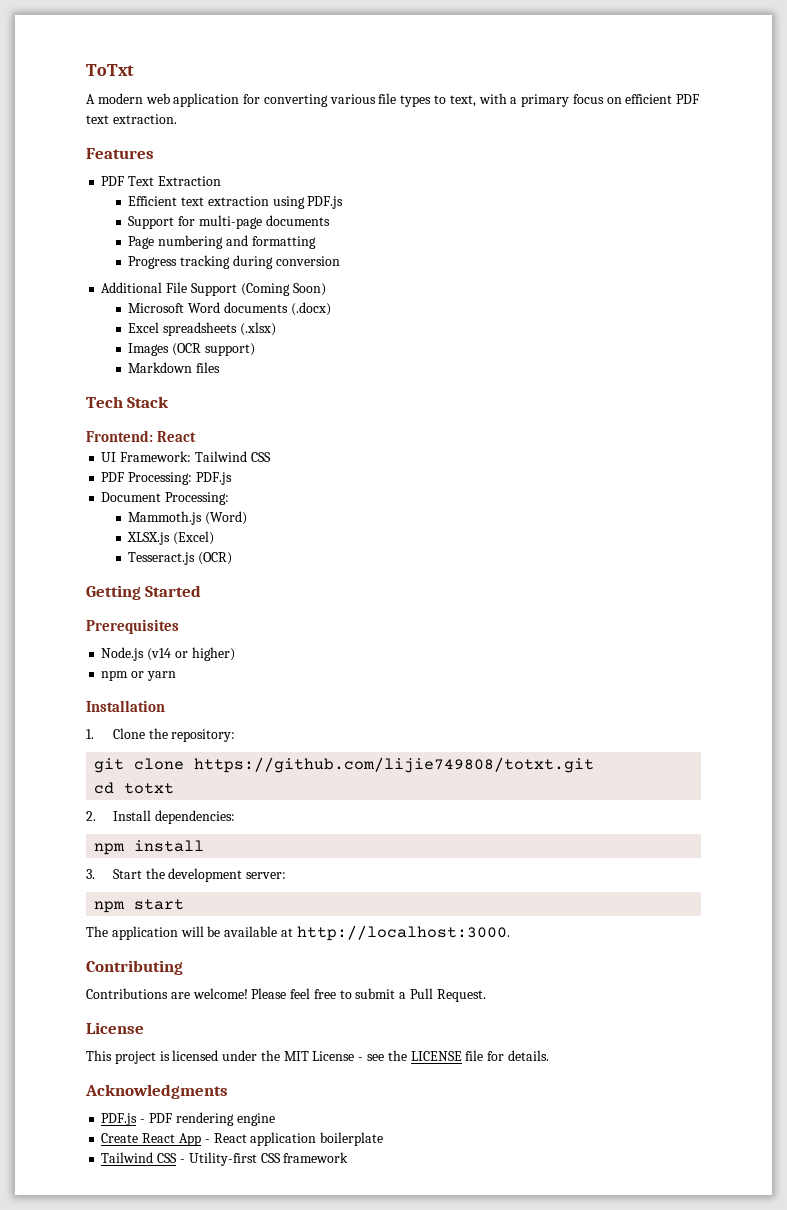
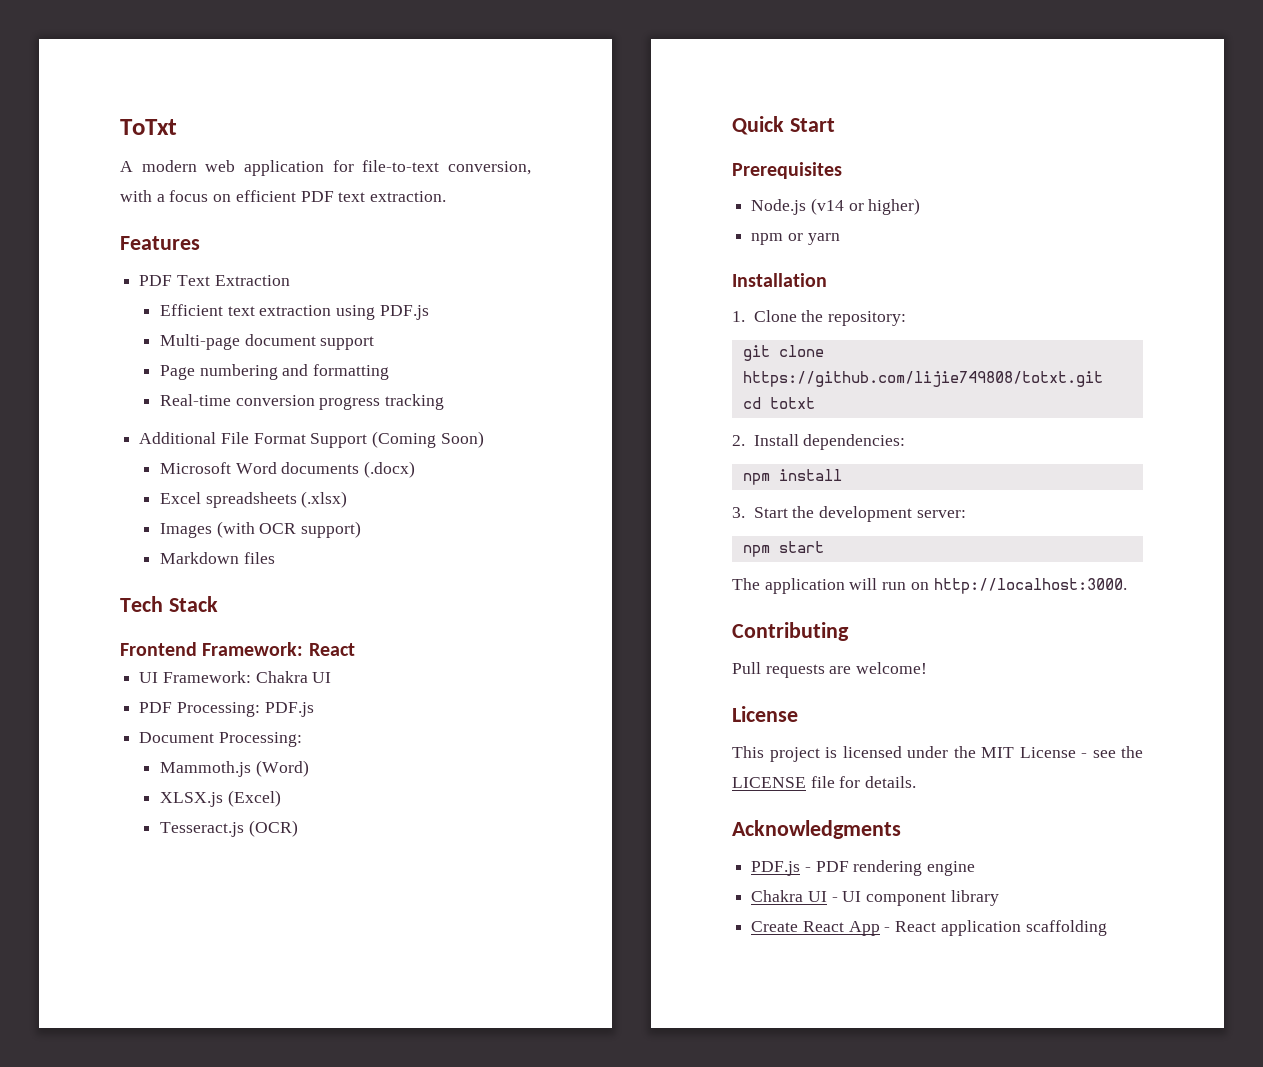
[263,93,476,107] converting various file types to text, -> [362,160,531,175] file-to-text conversion,
[521,94,570,107] primary -> (165, 198) none
[128,215,330,229] Support for multi-page documents -> [159,334,375,350] Multi-page document support
[128,256,178,269] Progress -> [159,394,381,410] Real-time conversion progress
[232,255,340,269] during conversion -> (444, 402) none
(188, 287) none -> [253,433,306,444] Format
[172,343,202,356] (OCR -> [216,521,297,538] (with OCR
[86,430,153,442] Frontend: -> [120,642,304,656] Frontend Framework:
[194,451,271,462] Tailwind CSS -> [255,671,332,683] Chakra UI
[86,585,202,600] Getting Started -> [732,116,835,135] Quick Start
[207,926,293,937] be available at -> [882,582,929,590] run on
[86,988,168,999] Contributions -> [732,662,825,678] Pull requests
[251,988,486,1002] Please feel free to submit a Pull Request. -> (928, 668) none
(275, 1119) none -> [751,890,999,906] // Chakra UI - UI component library
[320,1132,384,1146] [101,1152,349,1166] boilerplate // Tailwind CSS - Utility-first CSS framework -> [1025,920,1107,936] scaffolding

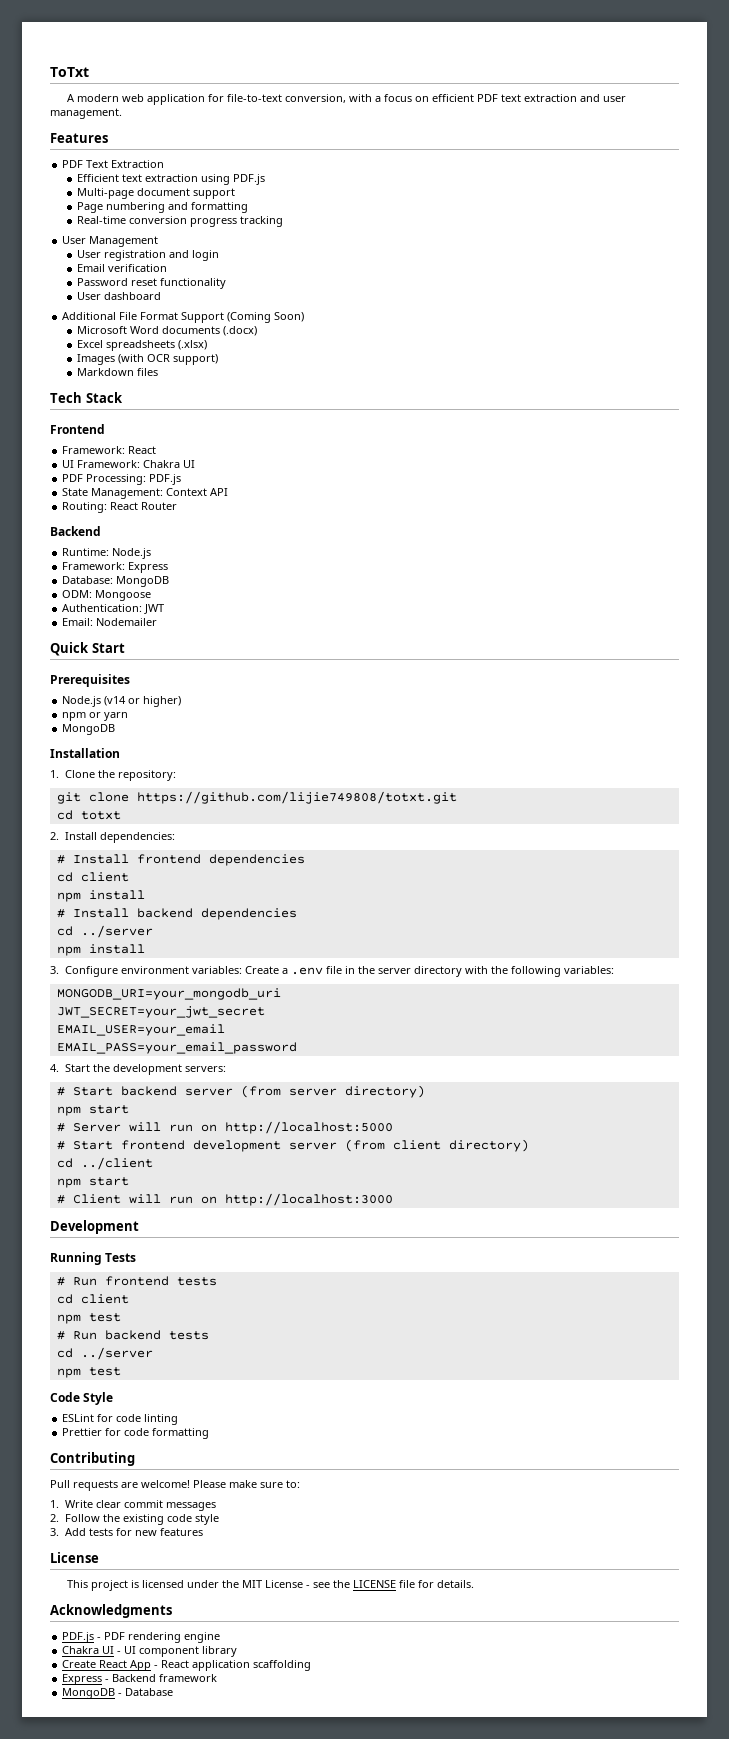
[370,191,447,202] extraction. -> [524,94,627,102] [50,108,122,119] extraction and user management.
(444, 402) none -> [62,236,159,247] [77,250,220,261] [77,264,168,272] [77,278,227,289] [77,292,162,300] // User Management // User registration and login // Email verification // Password reset functionality // User dashboard
(197, 649) none -> (105, 429) //
[139,732,302,747] [159,760,309,777] [159,790,281,807] [159,820,298,837] Document Processing: // Mammoth.js (Word) // XLSX.js (Excel) // Tesseract.js (OCR) -> [62,488,229,499] [62,502,178,513] [50,526,101,536] [62,548,152,559] [62,562,169,573] [62,576,170,587] [62,590,152,601] [62,604,165,614] [62,618,158,626] State Management: Context API // Routing: React Router // Backend // Runtime: Node.js // Framework: Express // Database: MongoDB // ODM: Mongoose // Authentication: JWT // Email: Nodemailer
(840, 239) none -> [62,724,116,735] // MongoDB
[742,469,842,485] [732,506,966,522] [742,541,824,557] [732,578,1127,594] npm install // 3. Start the development server: // npm start // The application will run on http://localhost:3000. -> [56,854,305,866] [56,872,129,882] [56,890,145,902] [56,908,297,920] [56,925,153,938] [56,944,145,956] [50,966,615,977] [56,988,281,1000] [56,1006,265,1018] [56,1024,225,1036] [56,1042,297,1054] [50,1064,227,1075] [56,1085,425,1098] [56,1105,129,1116] [56,1121,393,1134] [56,1139,529,1152] [56,1157,153,1170] [56,1177,129,1188] [56,1193,393,1206] [50,1220,139,1234] [50,1252,137,1265] [56,1276,217,1286] [56,1294,129,1304] [56,1313,121,1324] [56,1330,209,1340] [56,1347,153,1360] [56,1367,121,1378] [50,1392,114,1405] [62,1414,179,1425] [62,1428,210,1439] # Install frontend dependencies // cd client // npm install // # Install backend dependencies // cd ../server // npm install // 3. Configure environment variables: Create a .env file in the server directory with the following variables: // MONGODB_URI=your_mongodb_uri // JWT_SECRET=your_jwt_secret // EMAIL_USER=your_email // EMAIL_PASS=your_email_password // 4. Start the development servers: // # Start backend server (from server directory) // npm start // # Server will run on http://localhost:5000 // # Start frontend development server (from client directory) // cd ../client // npm start // # Client will run on http://localhost:3000 // Development // Running Tests // # Run frontend tests // cd client // npm test // # Run backend tests // cd ../server // npm test // Code Style // ESLint for code linting // Prettier for code formatting
(928, 668) none -> [193,1480,300,1488] [50,1500,217,1511] [50,1514,220,1525] [50,1528,204,1536] Please make sure to: // 1. Write clear commit messages // 2. Follow the existing code style // 3. Add tests for new features
(1107, 928) none -> [62,1674,218,1685] [62,1688,174,1699] // Express - Backend framework // MongoDB - Database

